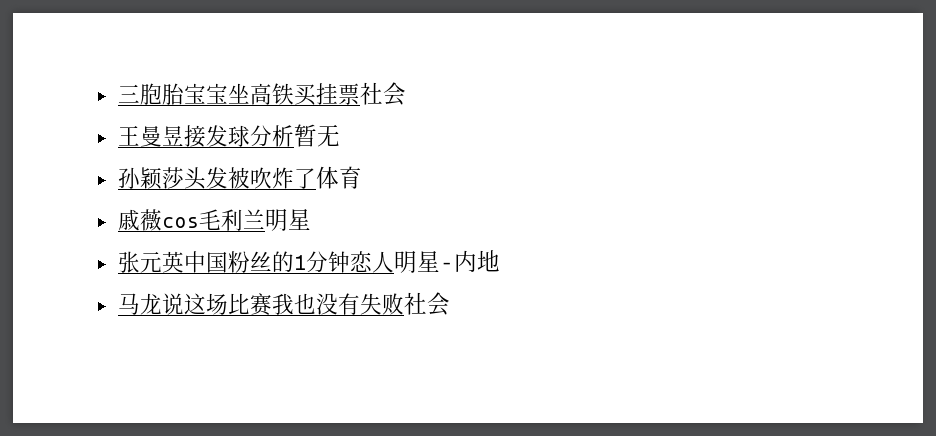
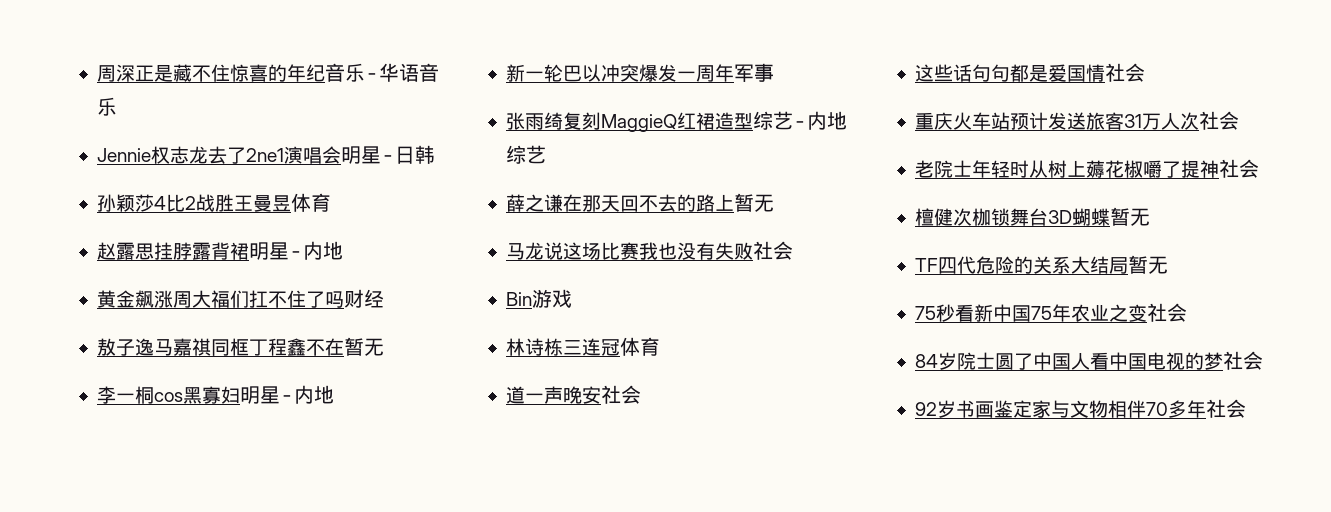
[117,82,406,106] [117,124,340,147] [117,166,362,190] [117,208,311,231] [117,250,500,273] 三胞胎宝宝坐高铁买挂票社会 // 王曼昱接发球分析暂无 // 孙颖莎头发被吹炸了体育 // 戚薇cos毛利兰明星 // 张元英中国粉丝的1分钟恋人明星-内地 -> [96,63,439,82] [96,97,117,116] [96,145,435,164] [96,193,331,212] [96,241,343,260] [96,289,384,308] [96,337,384,356] [96,385,334,404] [505,63,774,82] [505,111,847,132] [505,145,546,164] [505,193,774,212] 周深正是藏不住惊喜的年纪音乐-华语音乐 // Jennie权志龙去了2ne1演唱会明星-日韩 // 孙颖莎4比2战胜王曼昱体育 // 赵露思挂脖露背裙明星-内地 // 黄金飙涨周大福们扛不住了吗财经 // 敖子逸马嘉祺同框丁程鑫不在暂无 // 李一桐cos黑寡妇明星-内地 // 新一轮巴以冲突爆发一周年军事 // 张雨绮复刻MaggieQ红裙造型综艺-内地综艺 // 薛之谦在那天回不去的路上暂无
(450, 304) none -> [505,289,572,308] [505,337,660,356] [505,385,641,404] [914,63,1145,82] [914,111,1239,130] [914,159,1259,178] [914,207,1150,226] [914,255,1168,274] [914,303,1187,322] [914,351,1263,370] [914,399,1246,418] // Bin游戏 // 林诗栋三连冠体育 // 道一声晚安社会 // 这些话句句都是爱国情社会 // 重庆火车站预计发送旅客31万人次社会 // 老院士年轻时从树上薅花椒嚼了提神社会 // 檀健次枷锁舞台3D蝴蝶暂无 // TF四代危险的关系大结局暂无 // 75秒看新中国75年农业之变社会 // 84岁院士圆了中国人看中国电视的梦社会 // 92岁书画鉴定家与文物相伴70多年社会

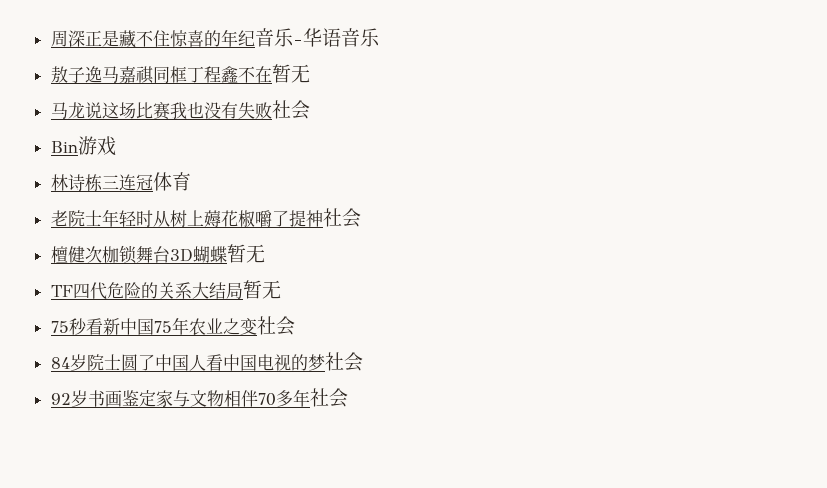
[96,145,435,164] [96,193,331,212] [96,241,343,260] [96,289,384,308] // Jennie权志龙去了2ne1演唱会明星-日韩 // 孙颖莎4比2战胜王曼昱体育 // 赵露思挂脖露背裙明星-内地 // 黄金飙涨周大福们扛不住了吗财经 -> (380, 37) none
[96,385,334,404] [505,63,774,82] [505,111,847,132] [505,145,546,164] [505,193,774,212] // 李一桐cos黑寡妇明星-内地 // 新一轮巴以冲突爆发一周年军事 // 张雨绮复刻MaggieQ红裙造型综艺-内地综艺 // 薛之谦在那天回不去的路上暂无 -> (310, 73) none
[505,385,641,404] [914,63,1145,82] [914,111,1239,130] // 道一声晚安社会 // 这些话句句都是爱国情社会 // 重庆火车站预计发送旅客31万人次社会 -> (191, 181) none

